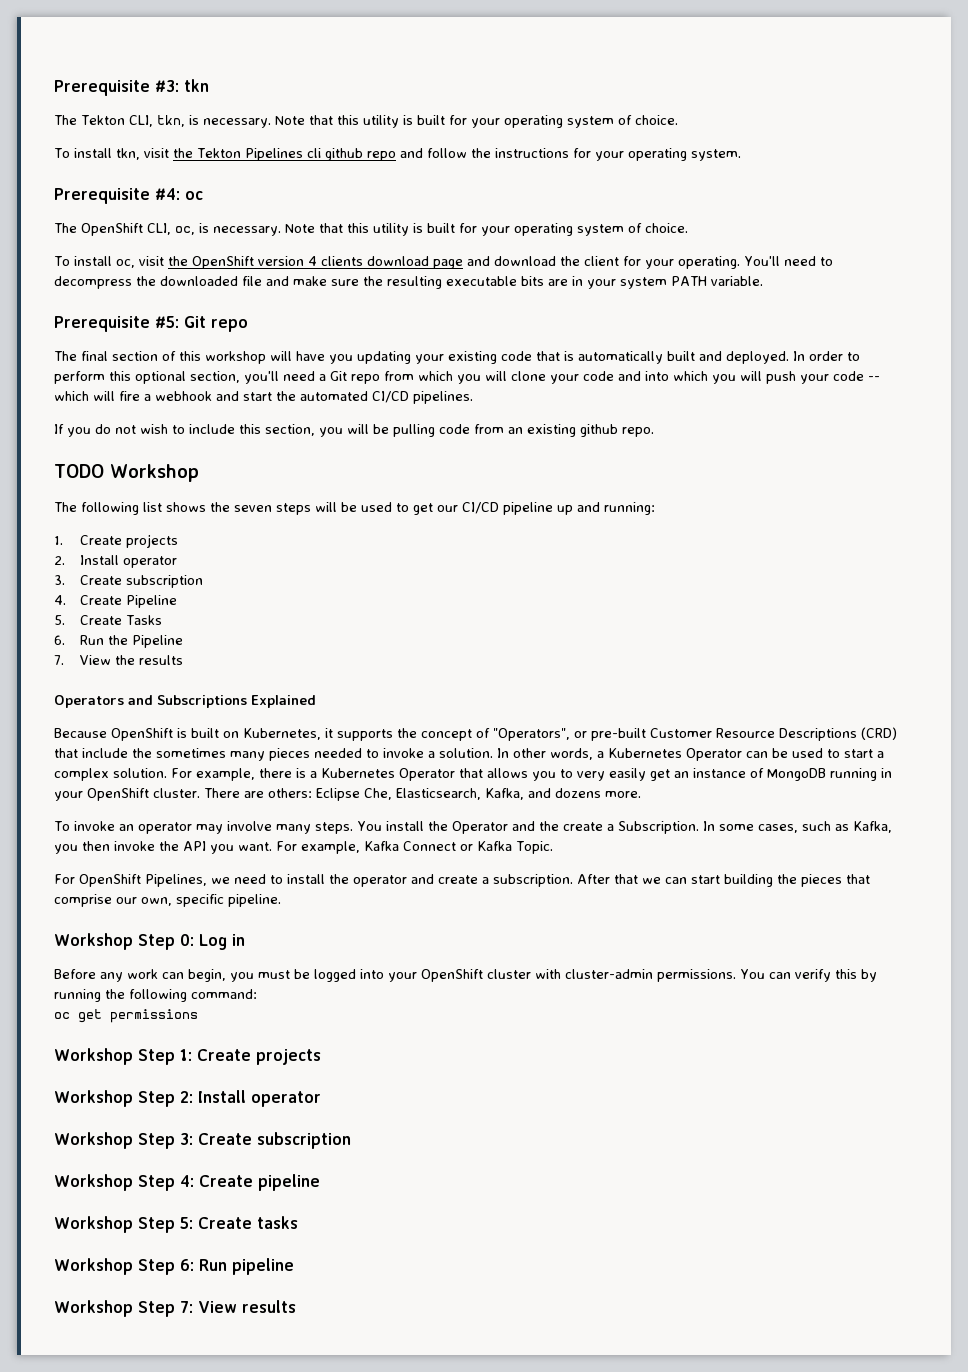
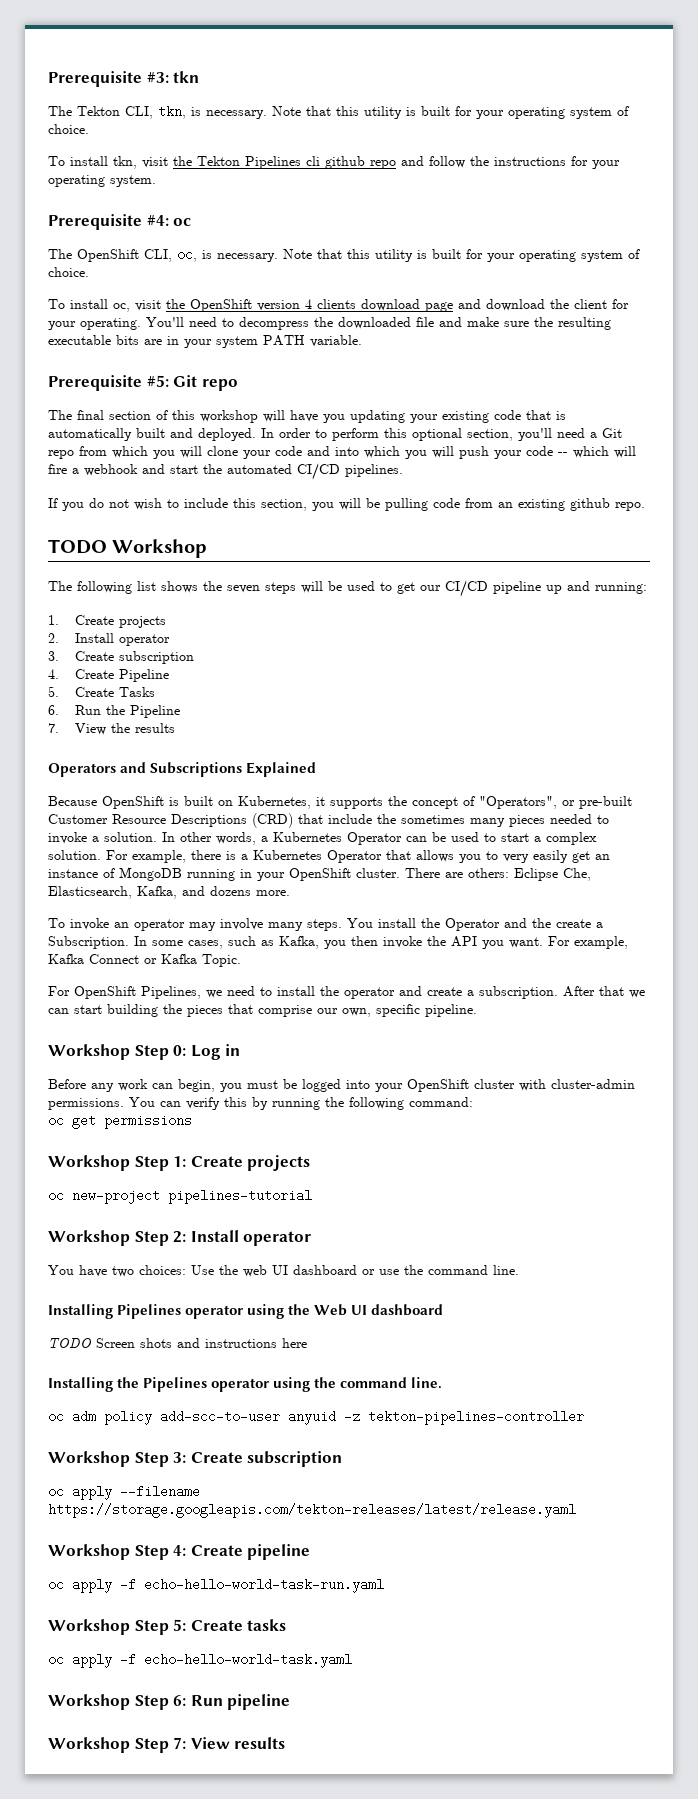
(321, 1057) none -> [48,1189,312,1204] // oc new-project pipelines-tutorial
(321, 1099) none -> [48,1265,519,1277] [48,1304,444,1319] [48,1338,307,1348] [48,1377,443,1392] [48,1410,584,1425] // You have two choices: Use the web UI dashboard or use the command line. // Installing Pipelines operator using the Web UI dashboard // TODO Screen shots and instructions here // Installing the Pipelines operator using the command line. // oc adm policy add-scc-to-user anyuid -z tekton-pipelines-controller
(351, 1140) none -> [48,1485,200,1500] [48,1503,576,1518] // oc apply --filename https://storage.googleapis.com/tekton-releases/latest/release.yaml
(320, 1182) none -> [48,1578,384,1593] // oc apply -f echo-hello-world-task-run.yaml
(298, 1222) none -> [48,1653,352,1668] // oc apply -f echo-hello-world-task.yaml

